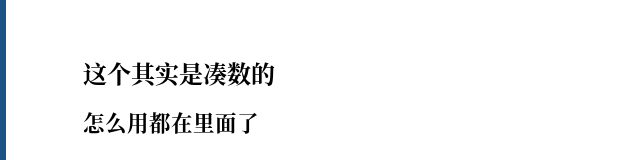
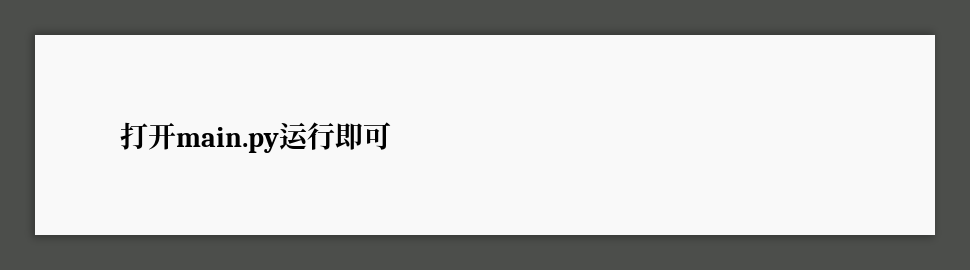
[83,62,275,88] [83,112,259,136] 这个其实是凑数的 // 怎么用都在里面了 -> [120,122,391,153] 打开main.py运行即可

